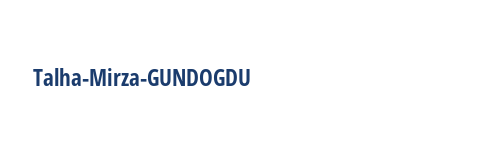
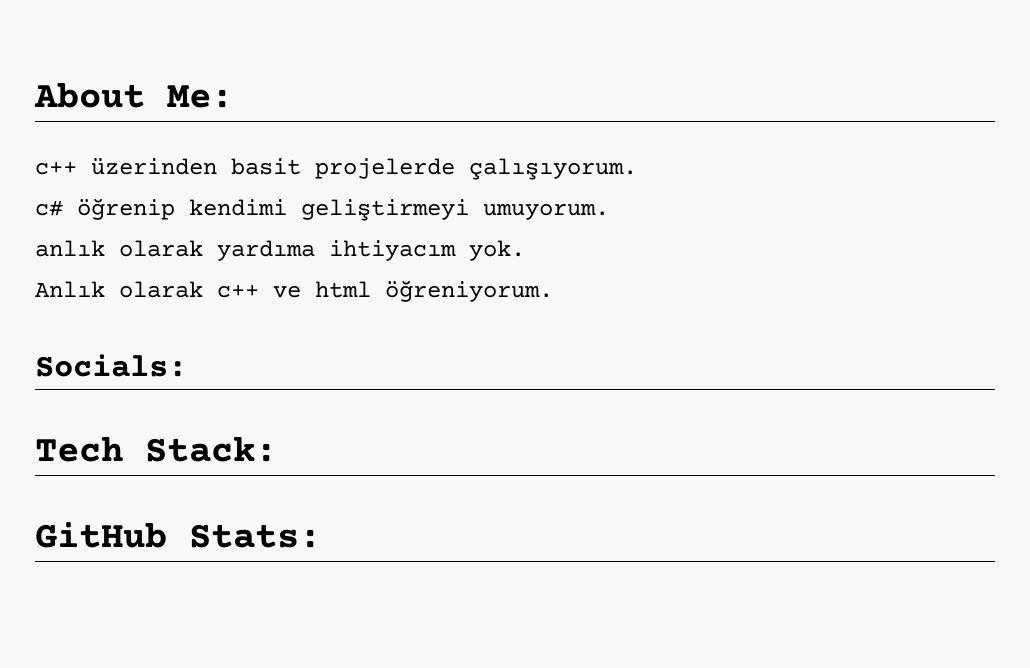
[33,68,251,86] Talha-Mirza-GUNDOGDU -> [34,82,233,108] [35,158,637,180] [35,198,609,221] [35,240,525,261] [35,280,553,302] [35,354,187,377] [35,436,277,462] [35,522,321,548] About Me: // c++ üzerinden basit projelerde çalışıyorum. // c# öğrenip kendimi geliştirmeyi umuyorum. // anlık olarak yardıma ihtiyacım yok. // Anlık olarak c++ ve html öğreniyorum. // Socials: // Tech Stack: // GitHub Stats:

